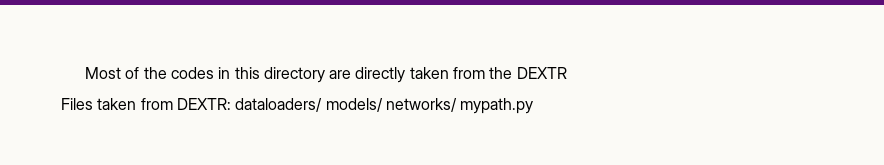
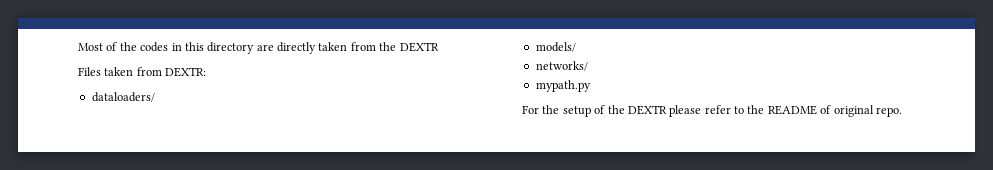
(231, 104) none -> (207, 72) //
(323, 105) none -> (155, 97) //
(383, 105) none -> (576, 47) //
(457, 105) none -> (588, 66) //
(534, 106) none -> [522,105,902,117] // For the setup of the DEXTR please refer to the README of original repo.

